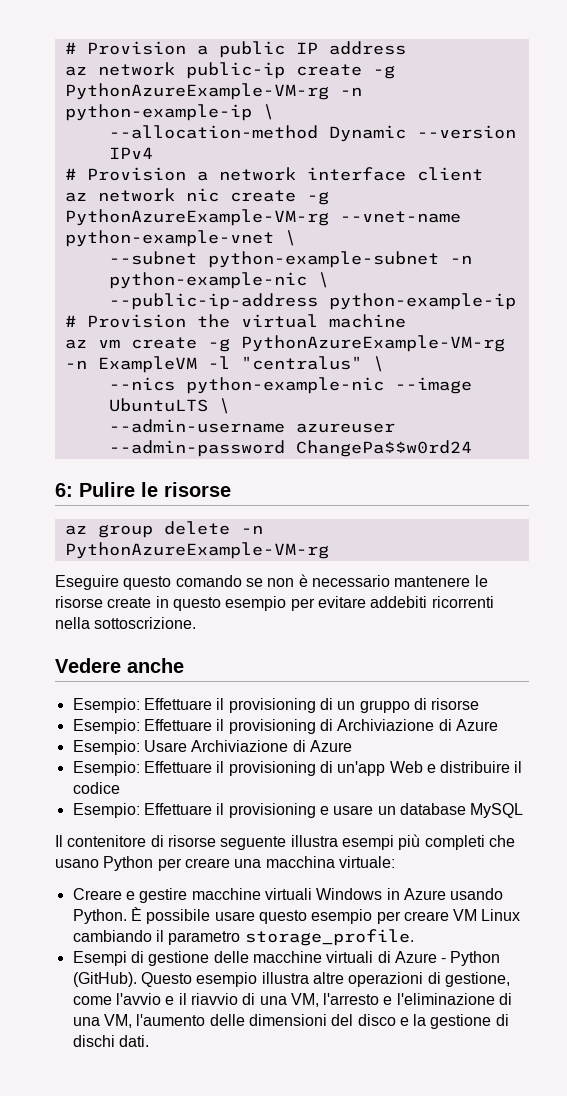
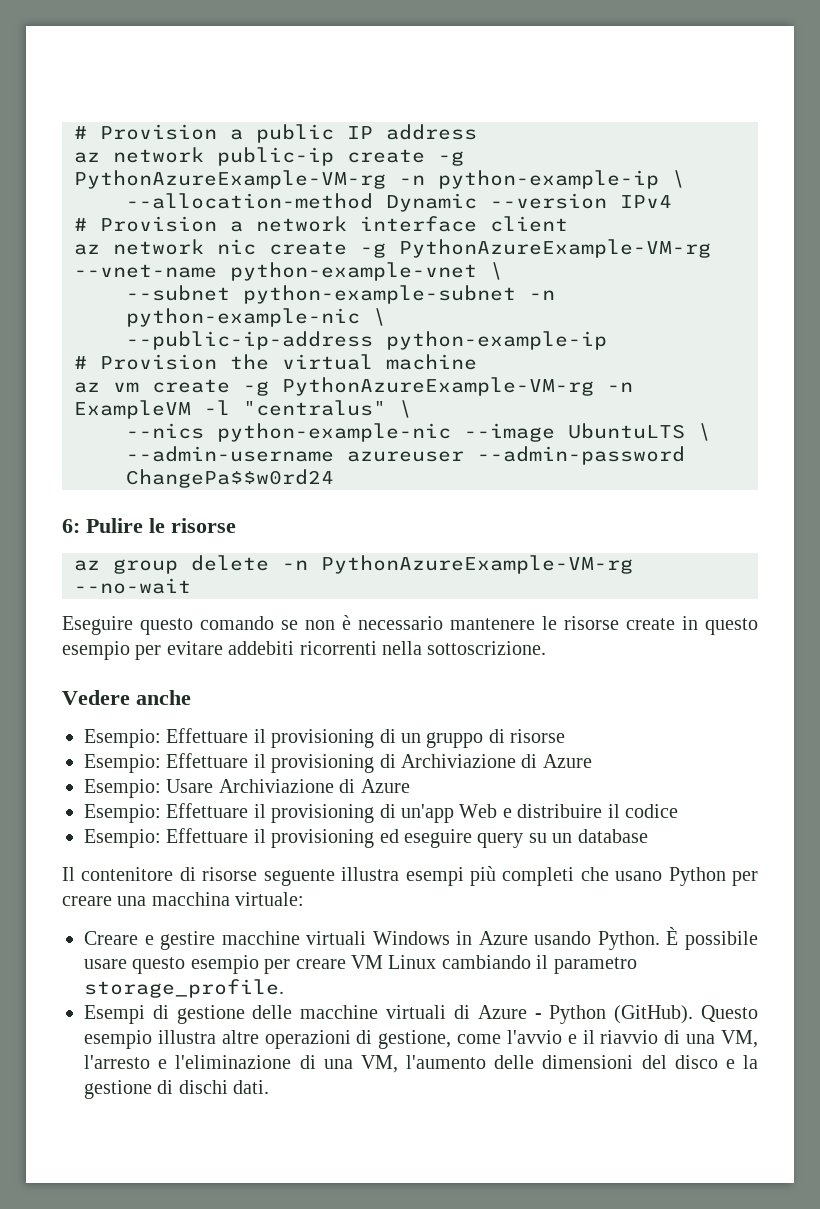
(329, 550) none -> [74,578,191,594] --no-wait
[319,805,374,815] e usare -> [379,829,547,848] ed eseguire query su
[470,803,524,818] MySQL -> (648, 836) none

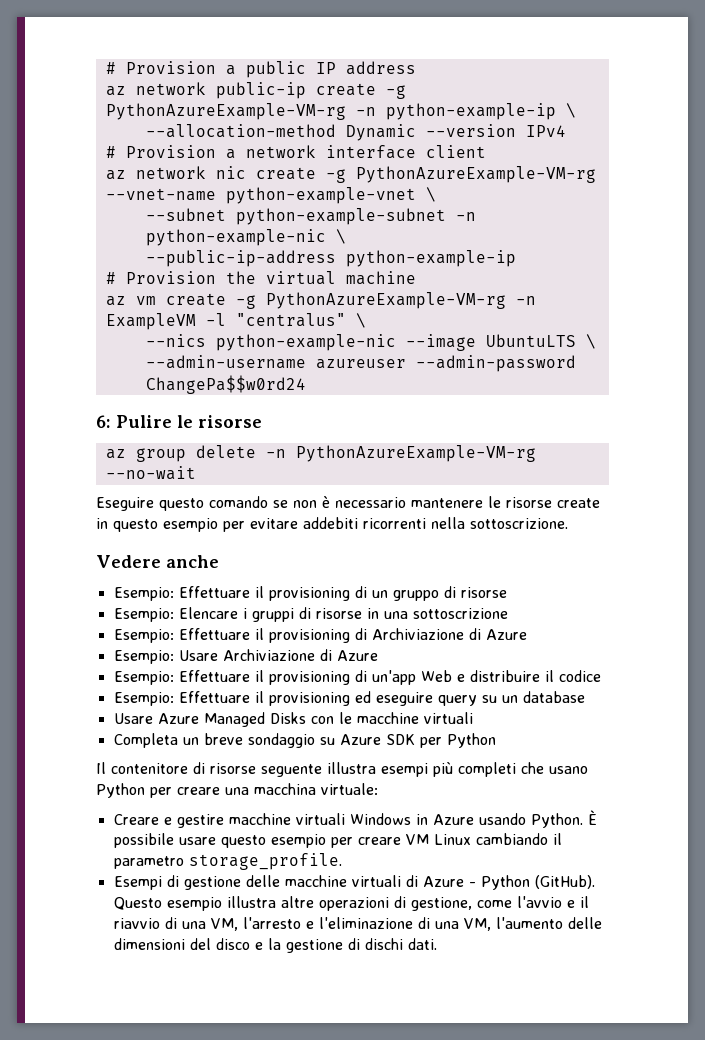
(566, 736) none -> [113,607,508,622] // Esempio: Elencare i gruppi di risorse in una sottoscrizione
(648, 836) none -> [113,712,473,727] [113,733,496,748] // Usare Azure Managed Disks con le macchine virtuali // Completa un breve sondaggio su Azure SDK per Python

